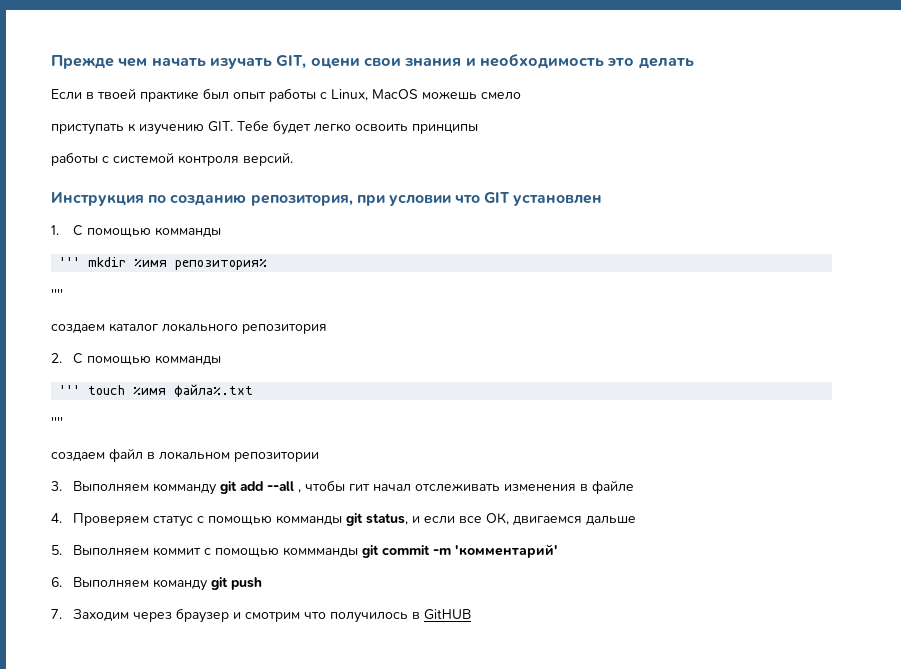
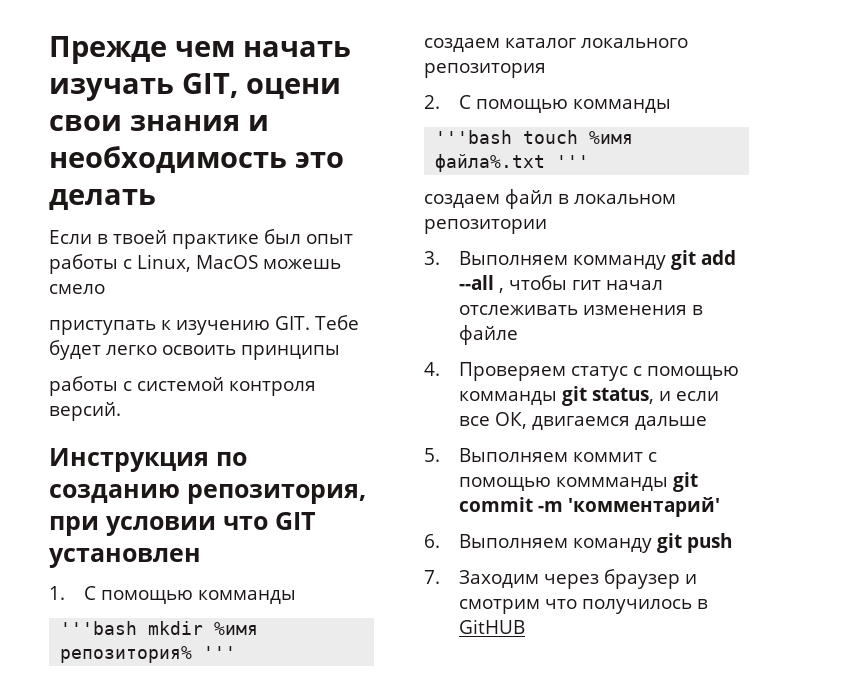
[59,257,81,267] ''' -> [60,621,138,635] '''bash
[51,289,63,299] // '''' -> [203,646,237,659] '''
[59,385,81,395] ''' -> [435,130,513,144] '''bash
[51,417,63,427] // '''' -> [556,155,590,168] '''

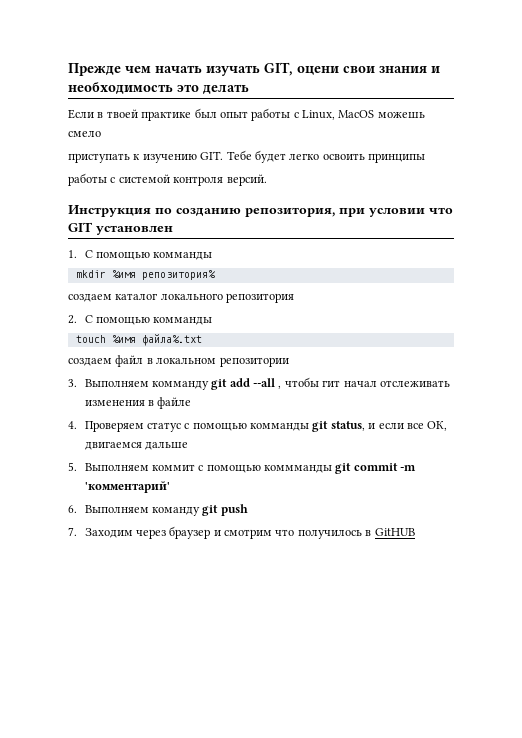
[60,621,138,635] '''bash -> (213, 256) none
[203,646,237,659] ''' -> (216, 275) none
[435,130,513,144] '''bash -> (213, 321) none
[556,155,590,168] ''' -> (202, 340) none

